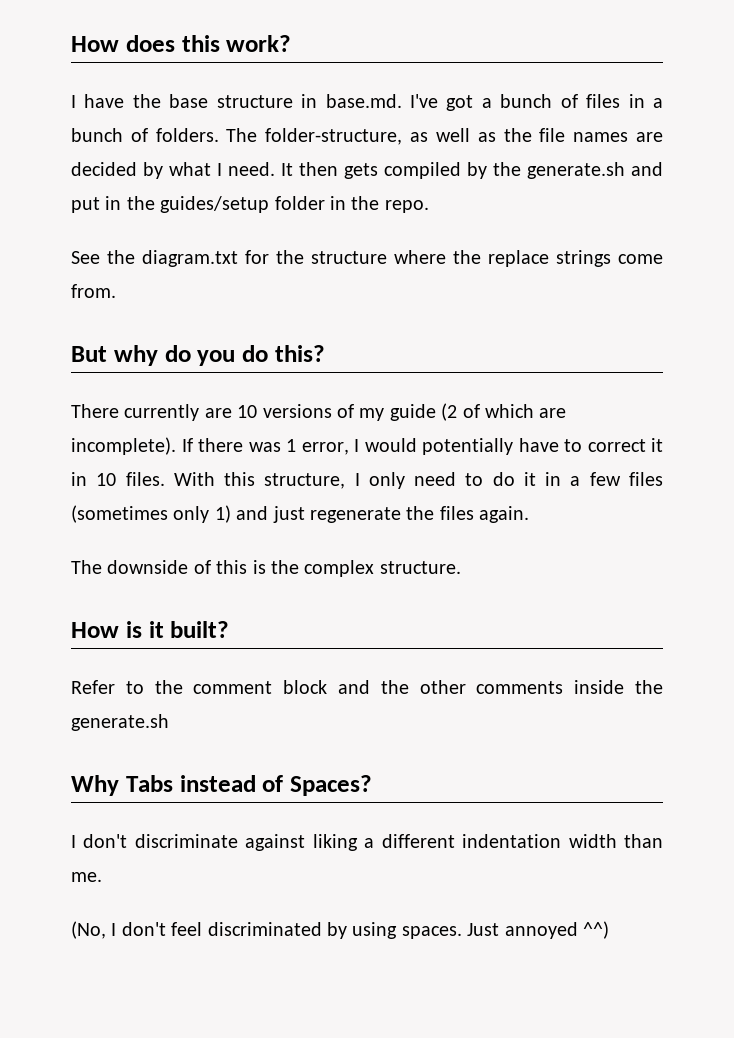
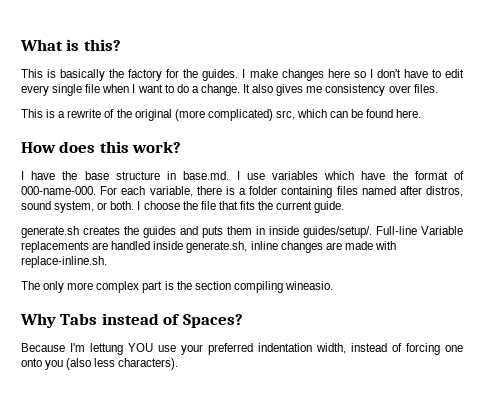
(71, 44) none -> [20,39,121,51] [21,69,465,81] [21,84,438,96] [21,109,422,121] What is this? // This is basically the factory for the guides. I make changes here so I don't have to edit every single file when I want to do a change. It also gives me consistency over files. // This is a rewrite of the original (more complicated) src, which can be found here. //
[410,94,664,111] [71,128,663,145] [71,162,663,179] [71,196,429,213] [71,250,663,267] [71,284,116,298] [71,345,325,366] [71,403,567,421] [71,437,663,455] [71,472,663,489] [71,505,530,523] [71,560,461,577] [71,621,230,638] [71,680,663,694] [71,714,169,731] I've got a bunch of files in a bunch of folders. The folder-structure, as well as the file names are decided by what I need. It then gets compiled by the generate.sh and put in the guides/setup folder in the repo. // See the diagram.txt for the structure where the replace strings come from. // But why do you do this? // There currently are 10 versions of my guide (2 of which are incomplete). If there was 1 error, I would potentially have to correct it in 10 files. With this structure, I only need to do it in a few files (sometimes only 1) and just regenerate the files again. // The downside of this is the complex structure. // How is it built? // Refer to the comment block and the other comments inside the generate.sh -> [236,171,465,180] [21,186,464,198] [21,201,345,213] [21,226,463,238] [21,241,396,253] [21,256,107,268] [21,281,333,293] I use variables which have the format of 000-name-000. For each variable, there is a folder containing files named after distros, sound system, or both. I choose the file that fits the current guide. // generate.sh creates the guides and puts them in inside guides/setup/. Full-line Variable replacements are handled inside generate.sh, inline changes are made with replace-inline.sh. // The only more complex part is the section compiling wineasio.
[71,834,664,851] [71,872,102,882] [71,921,609,939] I don't discriminate against liking a different indentation width than me. // (No, I don't feel discriminated by using spaces. Just annoyed ^^) -> [21,343,463,355] [21,358,179,370] Because I'm lettung YOU use your preferred indentation width, instead of forcing one onto you (also less characters).

